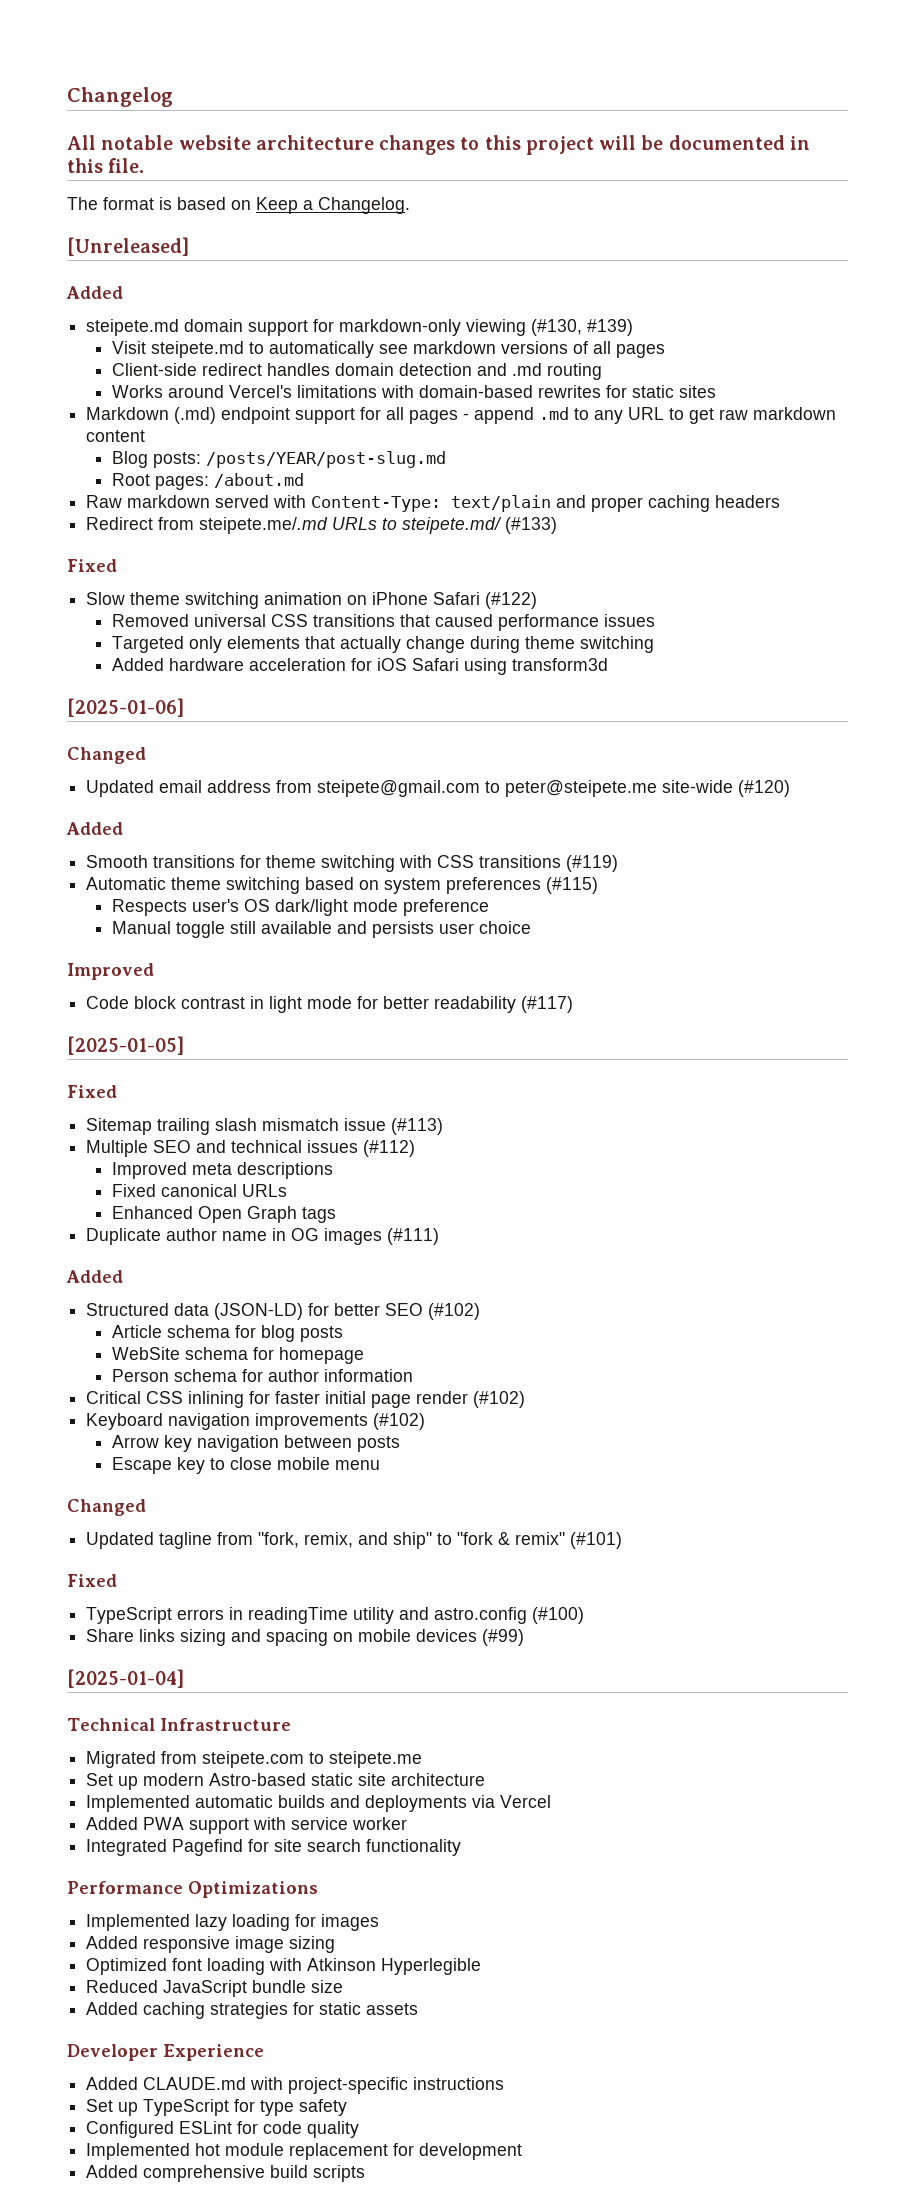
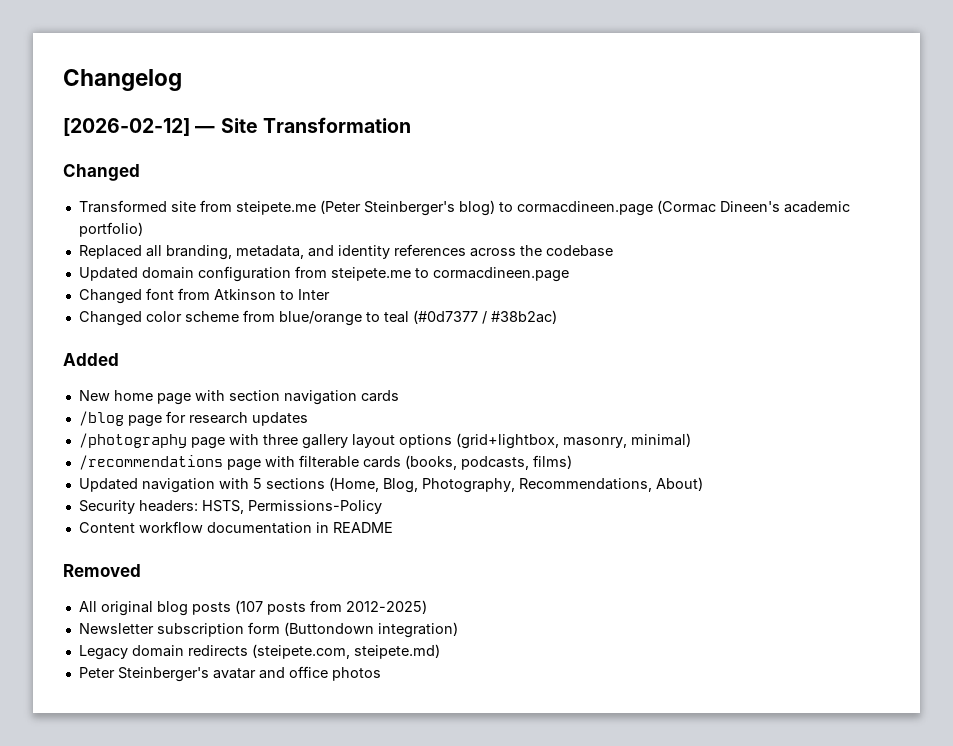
[67,135,810,155] [67,158,145,173] [67,197,410,214] [67,237,189,256] [66,286,123,299] [86,319,634,336] [111,341,665,358] [111,363,602,380] [111,385,716,398] [86,407,837,424] [86,430,146,442] [111,451,446,468] [111,473,304,490] [86,495,781,512] [86,517,558,534] [67,559,117,572] [86,592,538,609] [111,614,655,631] [111,636,654,653] [111,658,608,675] [67,698,184,717] [67,747,146,764] [86,780,791,797] [66,822,123,835] [86,855,619,872] [86,877,599,894] [111,899,489,916] [111,921,531,938] [67,963,154,980] [86,996,574,1013] [67,1036,184,1055] [67,1085,117,1098] [86,1118,444,1135] [86,1140,416,1157] [111,1162,333,1179] [111,1184,287,1197] [111,1206,336,1223] [86,1228,440,1245] [66,1270,123,1283] [86,1303,481,1320] [111,1325,343,1342] [111,1347,364,1364] [111,1369,413,1382] [86,1391,526,1408] [86,1413,426,1430] [111,1435,400,1452] [111,1457,380,1474] [67,1499,146,1516] [86,1532,623,1549] [67,1574,117,1587] [86,1607,585,1624] [86,1629,525,1646] [67,1669,184,1688] [67,1718,291,1731] [86,1751,423,1768] [86,1773,486,1790] [86,1795,552,1812] [86,1817,408,1834] [86,1839,462,1856] [67,1881,318,1898] [86,1914,380,1931] [86,1936,336,1953] [86,1958,482,1975] [86,1980,344,1997] [86,2002,419,2019] [67,2044,264,2061] [86,2077,505,2094] [86,2099,348,2116] [86,2121,360,2138] [86,2143,523,2160] [86,2165,366,2182] All notable website architecture changes to this project will be documented in this file. // The format is based on Keep a Changelog. // [Unreleased] // Added // steipete.md domain support for markdown-only viewing (#130, #139) // Visit steipete.md to automatically see markdown versions of all pages // Client-side redirect handles domain detection and .md routing // Works around Vercel's limitations with domain-based rewrites for static sites // Markdown (.md) endpoint support for all pages - append .md to any URL to get raw markdown content // Blog posts: /posts/YEAR/post-slug.md // Root pages: /about.md // Raw markdown served with Content-Type: text/plain and proper caching headers // Redirect from steipete.me/.md URLs to steipete.md/ (#133) // Fixed // Slow theme switching animation on iPhone Safari (#122) // Removed universal CSS transitions that caused performance issues // Targeted only elements that actually change during theme switching // Added hardware acceleration for iOS Safari using transform3d // [2025-01-06] // Changed // Updated email address from steipete@gmail.com to peter@steipete.me site-wide (#120) // Added // Smooth transitions for theme switching with CSS transitions (#119) // Automatic theme switching based on system preferences (#115) // Respects user's OS dark/light mode preference // Manual toggle still available and persists user choice // Improved // Code block contrast in light mode for better readability (#117) // [2025-01-05] // Fixed // Sitemap trailing slash mismatch issue (#113) // Multiple SEO and technical issues (#112) // Improved meta descriptions // Fixed canonical URLs // Enhanced Open Graph tags // Duplicate author name in OG images (#111) // Added // Structured data (JSON-LD) for better SEO (#102) // Article schema for blog posts // WebSite schema for homepage // Person schema for author information // Critical CSS inlining for faster initial page render (#102) // Keyboard navigation improvements (#102) // Arrow key navigation between posts // Escape key to close mobile menu // Changed // Updated tagline from "fork, remix, and ship" to "fork & remix" (#101) // Fixed // TypeScript errors in readingTime utility and astro.config (#100) // Share links sizing and spacing on mobile devices (#99) // [2025-01-04] // Technical Infrastructure // Migrated from steipete.com to steipete.me // Set up modern Astro-based static site architecture // Implemented automatic builds and deployments via Vercel // Added PWA support with service worker // Integrated Pagefind for site search functionality // Performance Optimizations // Implemented lazy loading for images // Added responsive image sizing // Optimized font loading with Atkinson Hyperlegible // Reduced JavaScript bundle size // Added caching strategies for static assets // Developer Experience // Added CLAUDE.md with project-specific instructions // Set up TypeScript for type safety // Configured ESLint for code quality // Implemented hot module replacement for development // Added comprehensive build scripts -> [63,117,411,136] [63,164,140,181] [78,200,850,216] [78,222,143,237] [78,244,613,260] [78,266,569,282] [78,288,330,304] [78,310,557,326] [63,353,119,366] [78,390,399,405] [78,411,308,427] [78,433,691,449] [78,455,572,471] [78,477,703,493] [78,500,382,514] [78,521,393,534] [63,564,141,577] [78,600,427,616] [78,622,458,638] [78,644,440,660] [78,666,381,682] [2026-02-12] — Site Transformation // Changed // Transformed site from steipete.me (Peter Steinberger's blog) to cormacdineen.page (Cormac Dineen's academic portfolio) // Replaced all branding, metadata, and identity references across the codebase // Updated domain configuration from steipete.me to cormacdineen.page // Changed font from Atkinson to Inter // Changed color scheme from blue/orange to teal (#0d7377 / #38b2ac) // Added // New home page with section navigation cards // /blog page for research updates // /photography page with three gallery layout options (grid+lightbox, masonry, minimal) // /recommendations page with filterable cards (books, podcasts, films) // Updated navigation with 5 sections (Home, Blog, Photography, Recommendations, About) // Security headers: HSTS, Permissions-Policy // Content workflow documentation in README // Removed // All original blog posts (107 posts from 2012-2025) // Newsletter subscription form (Buttondown integration) // Legacy domain redirects (steipete.com, steipete.md) // Peter Steinberger's avatar and office photos

